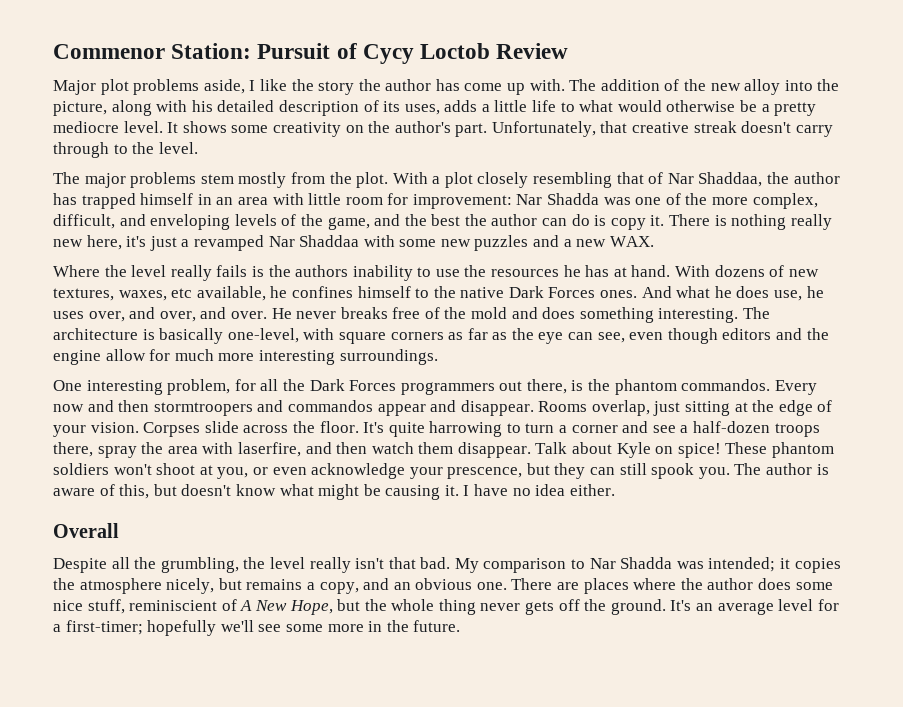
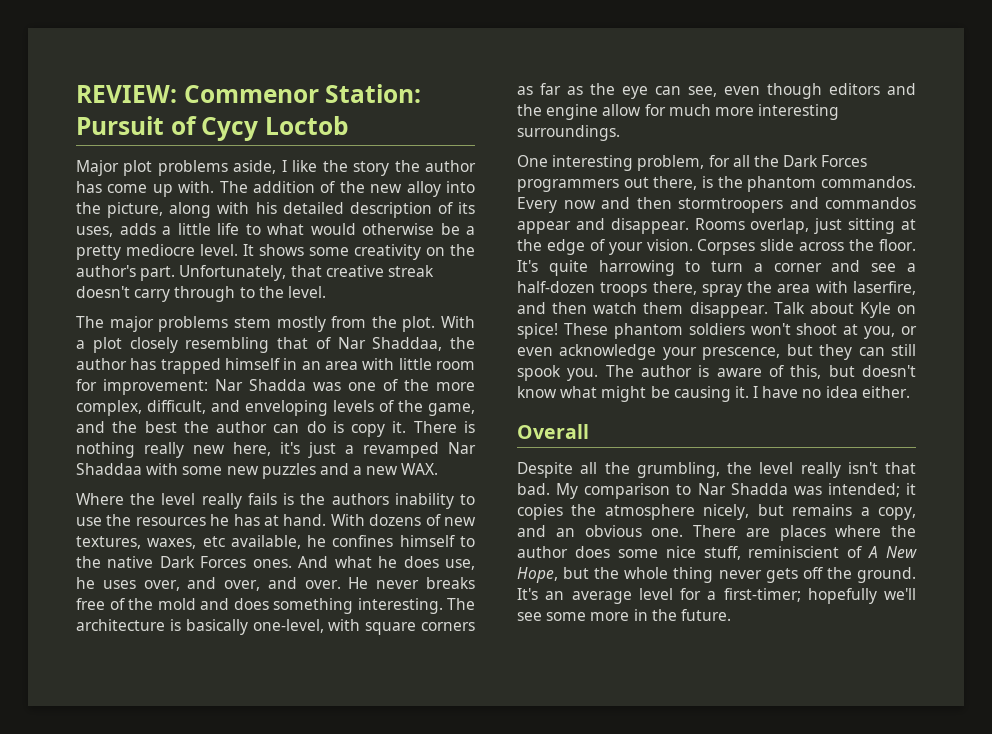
(53, 51) none -> [76,85,177,103] REVIEW:
[496,43,569,59] Review -> (349, 125) none

